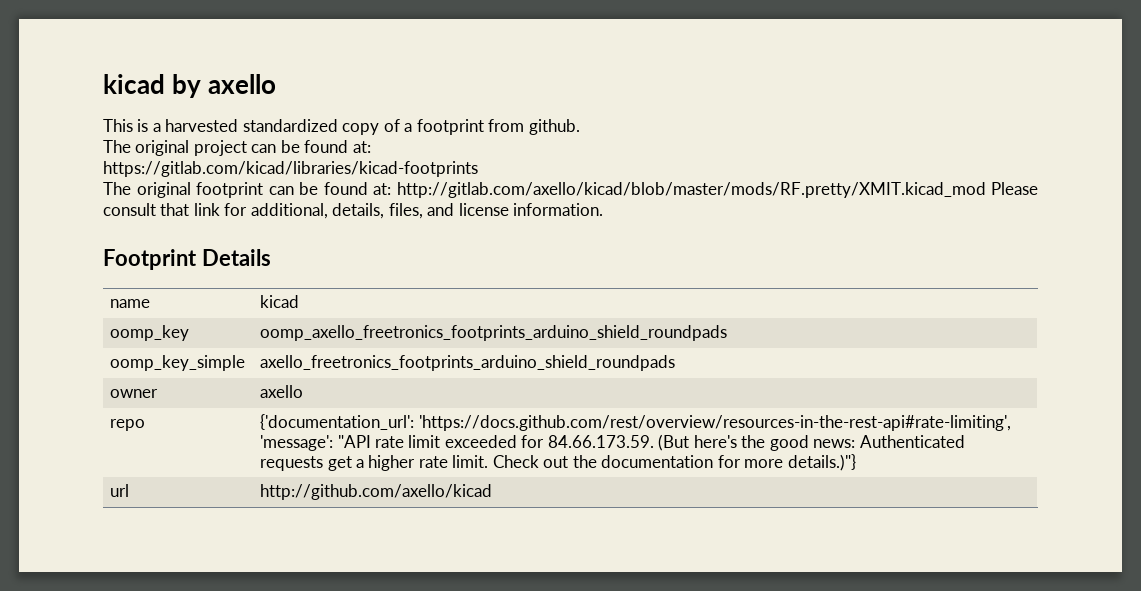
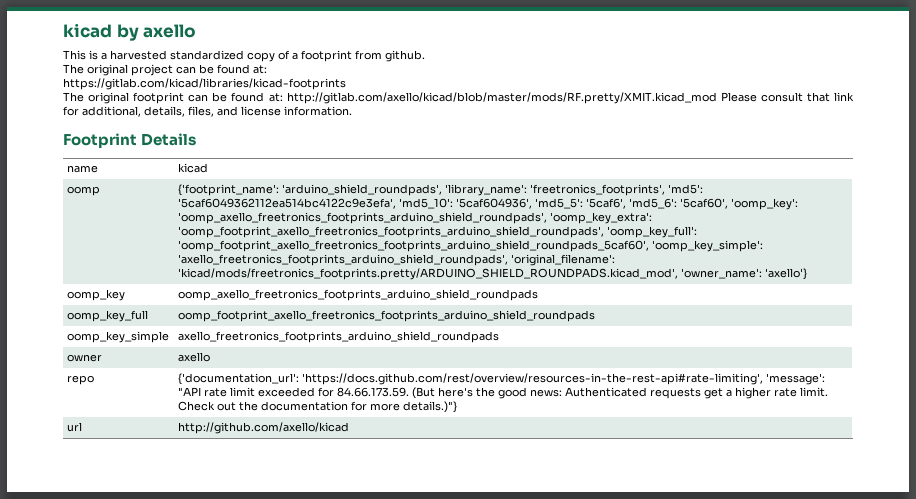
(300, 301) none -> [67,186,101,196] [178,184,704,196] [178,198,799,210] [178,212,653,224] [178,226,698,238] [178,240,764,252] [178,254,616,266] [178,268,808,280] // oomp | {'footprint_name': 'arduino_shield_roundpads', 'library_name': 'freetronics_footprints', 'md5': '5caf6049362112ea514bc4122c9e3efa', 'md5_10': '5caf604936', 'md5_5': '5caf6', 'md5_6': '5caf60', 'oomp_key': 'oomp_axello_freetronics_footprints_arduino_shield_roundpads', 'oomp_key_extra': 'oomp_footprint_axello_freetronics_footprints_arduino_shield_roundpads', 'oomp_key_full': 'oomp_footprint_axello_freetronics_footprints_arduino_shield_roundpads_5caf60', 'oomp_key_simple': 'axello_freetronics_footprints_arduino_shield_roundpads', 'original_filename': 'kicad/mods/freetronics_footprints.pretty/ARDUINO_SHIELD_ROUNDPADS.kicad_mod', 'owner_name': 'axello'}
(728, 333) none -> [67,310,149,322] [178,310,596,322] // oomp_key_full | oomp_footprint_axello_freetronics_footprints_arduino_shield_roundpads

